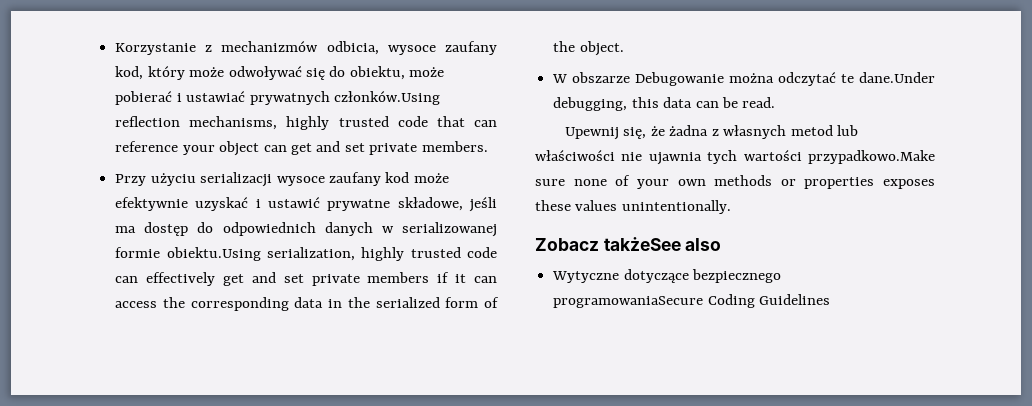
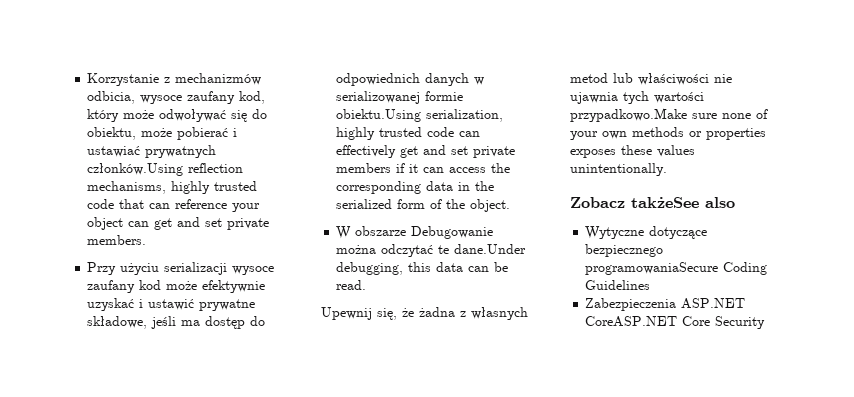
(831, 299) none -> [585,298,746,311] [585,316,766,329] // Zabezpieczenia ASP.NET CoreASP.NET Core Security

